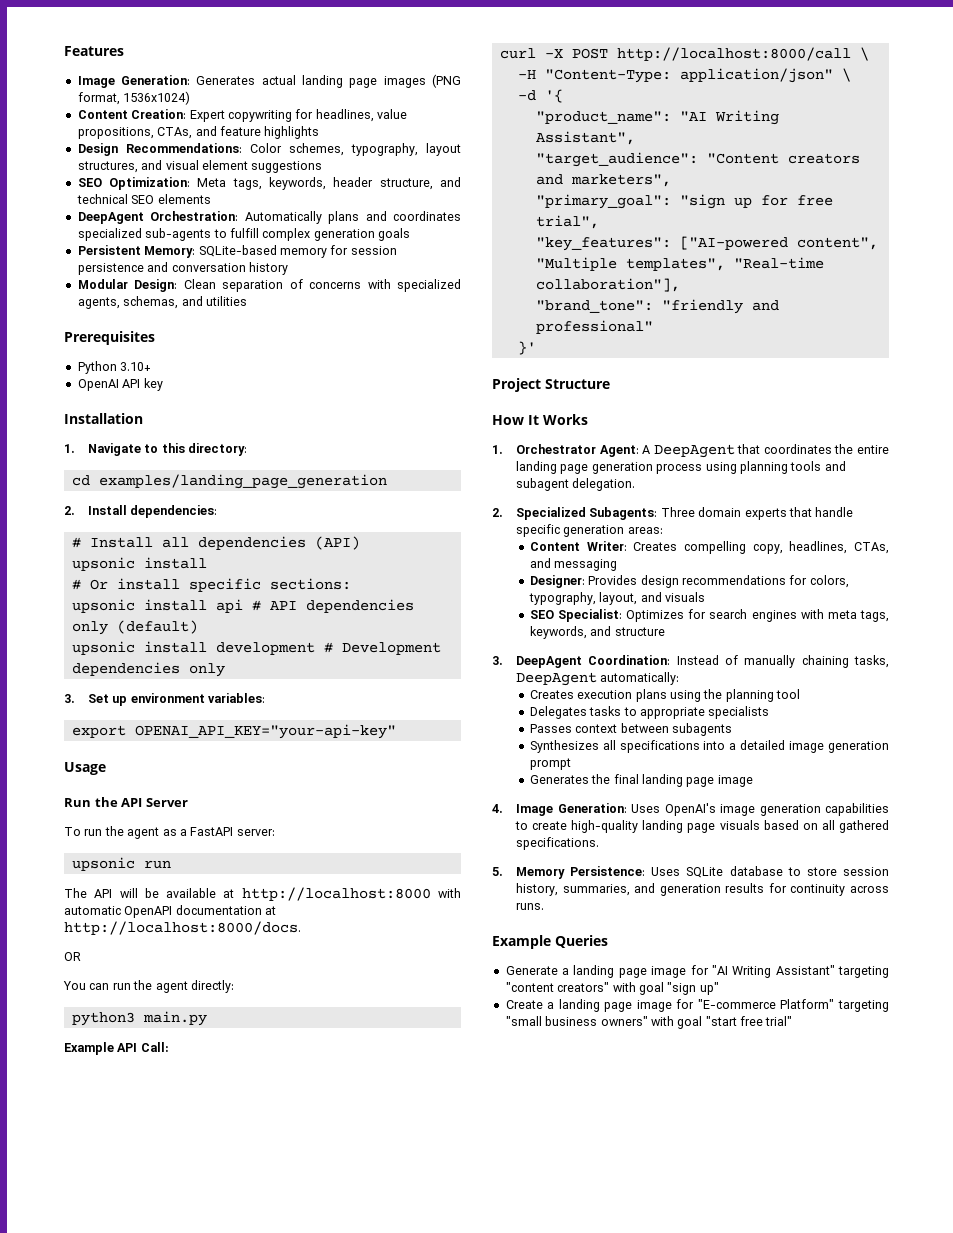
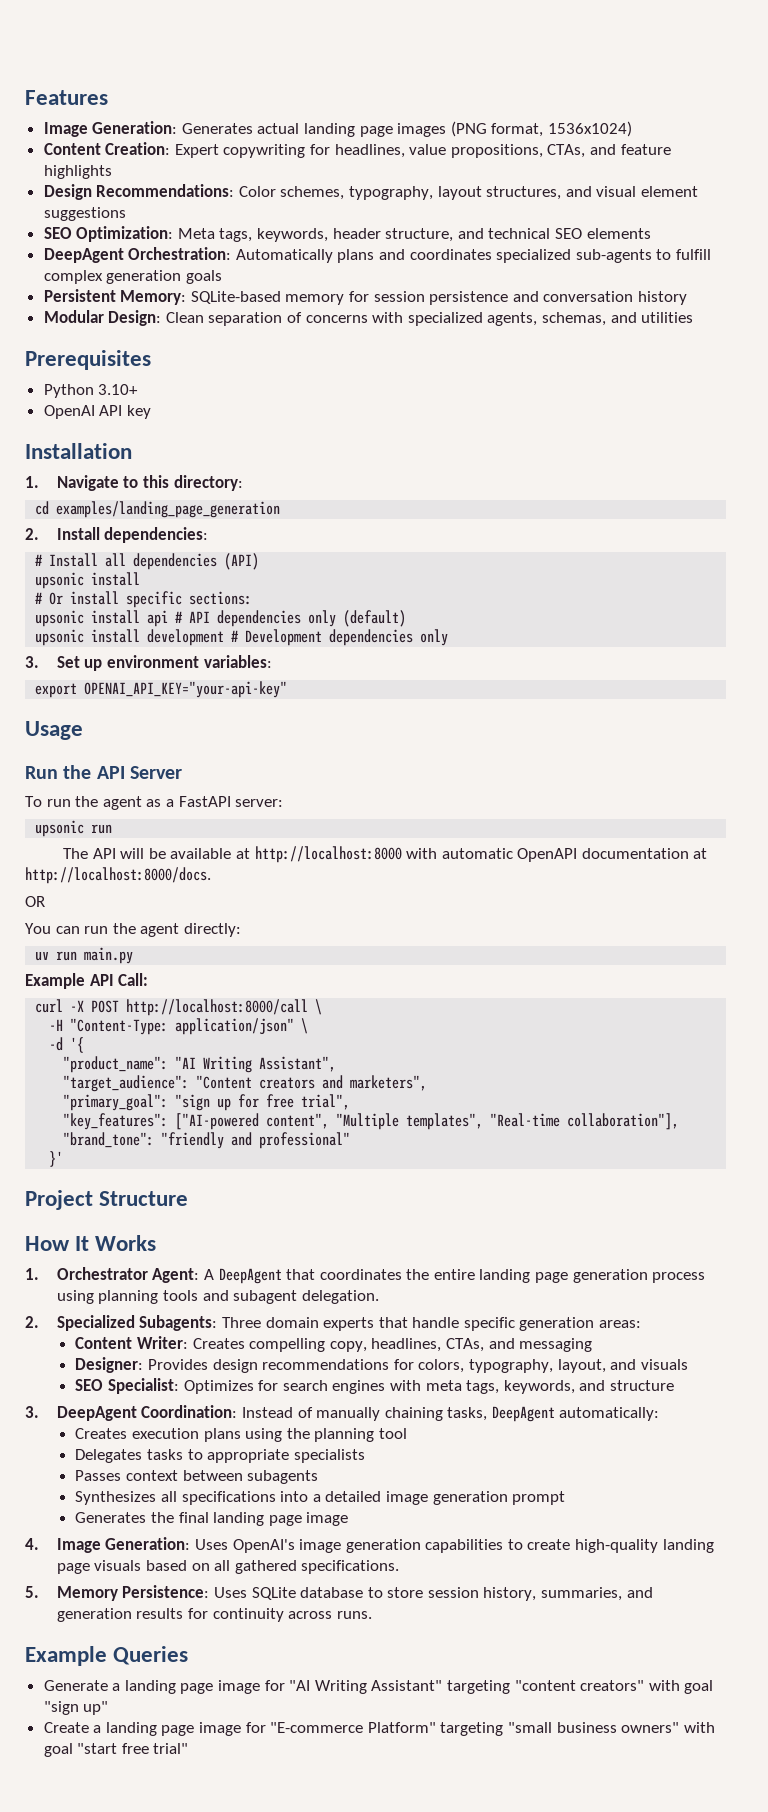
[71,1012,135,1026] python3 -> [35,951,78,961] uv run

